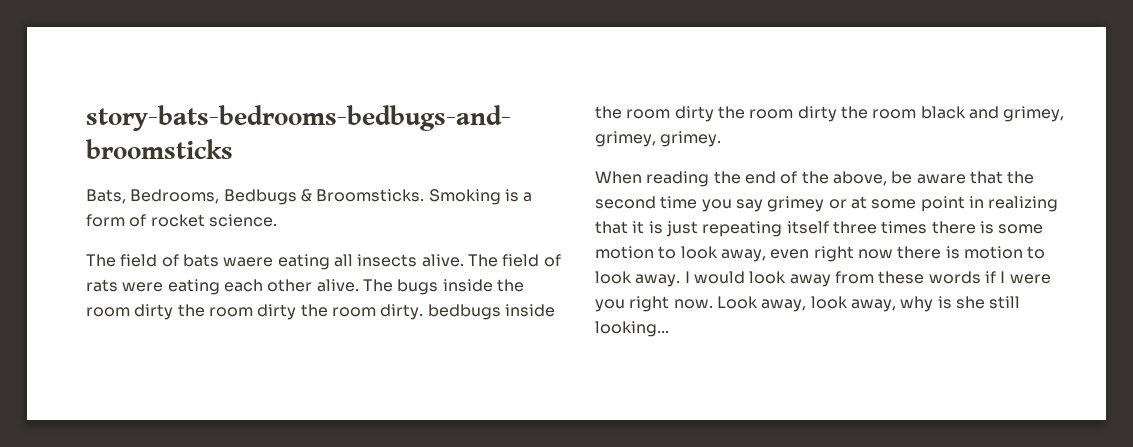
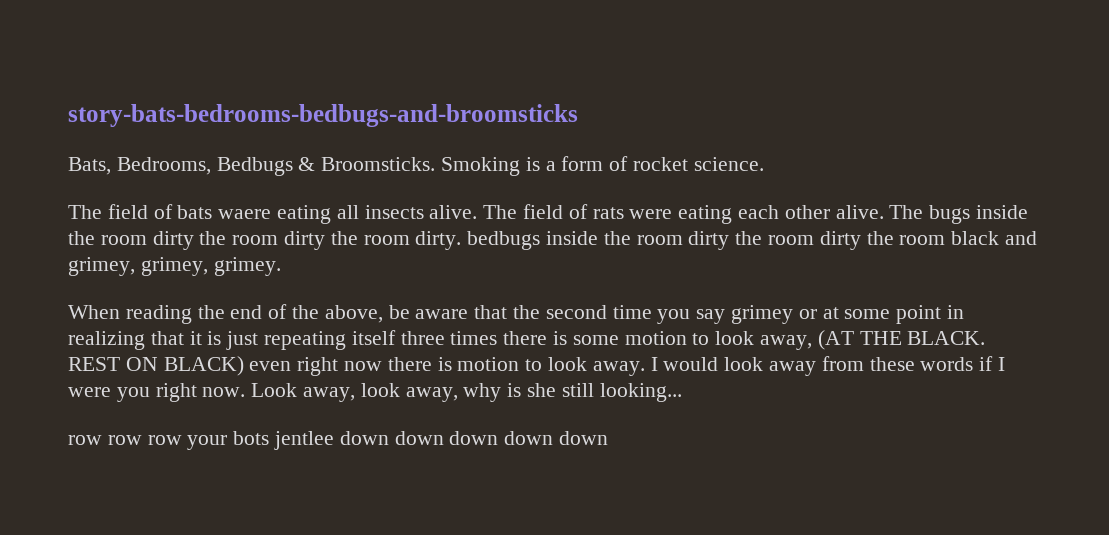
(766, 255) none -> [817,330,986,350] [68,356,244,376] (AT THE BLACK. REST ON BLACK)
(669, 329) none -> [68,431,609,450] // row row row your bots jentlee down down down down down

